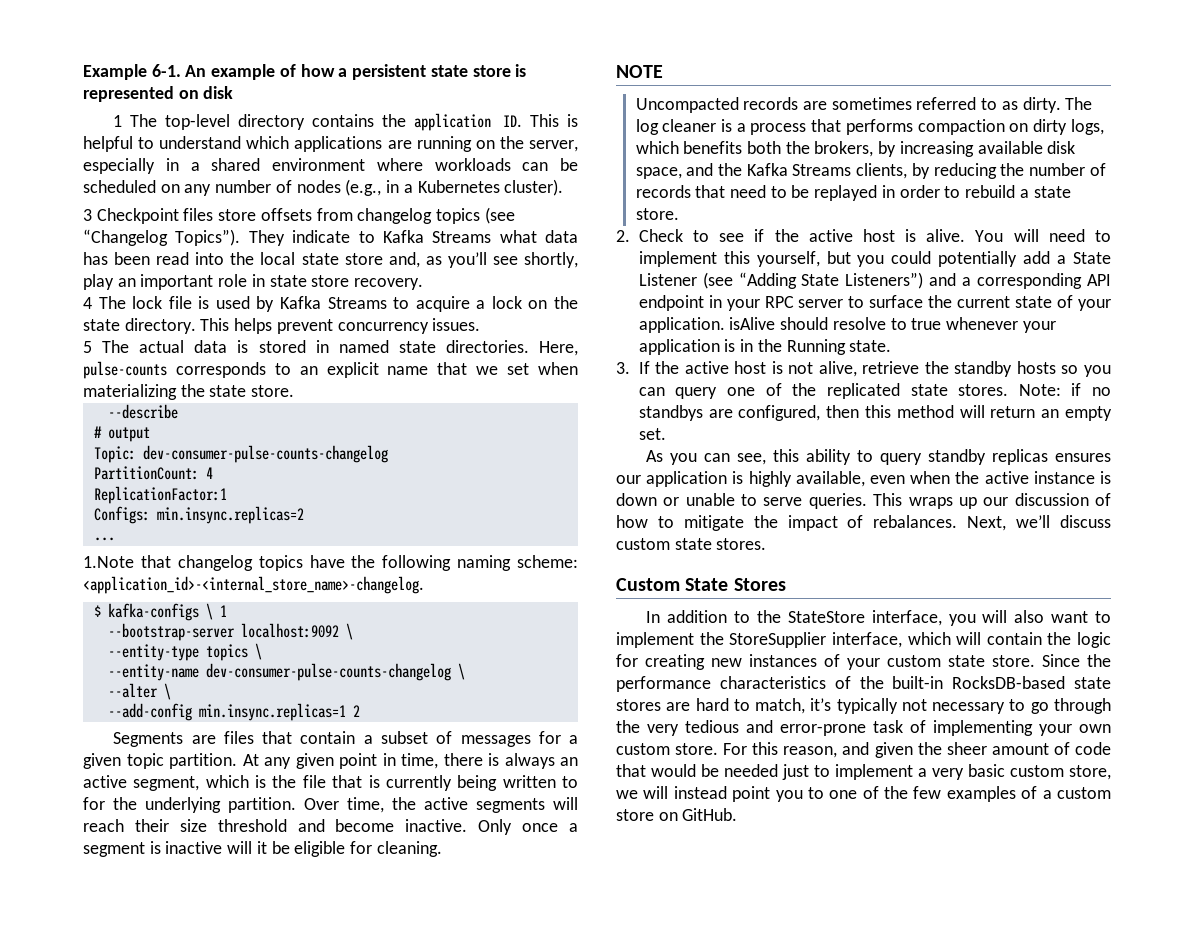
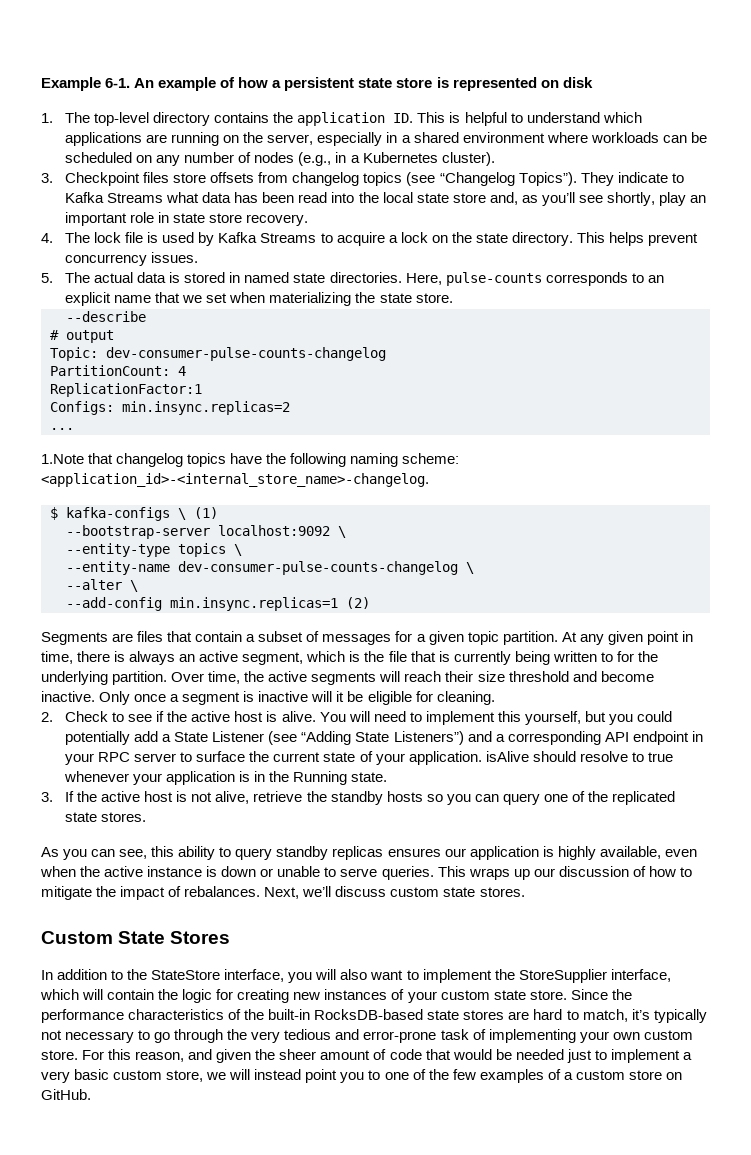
[113,115,123,127] 1 -> [41,113,53,123] 1.
[83,209,92,221] 3 -> [41,173,53,183] 3.
[83,297,92,309] 4 -> [41,233,53,243] 4.
[83,341,92,353] 5 -> [41,273,53,283] 5.
[219,605,227,617] 1 -> [194,507,218,519] (1)
[352,705,360,717] 2 -> [346,597,370,609] (2)
[616,65,663,78] [635,97,1093,113] [635,119,1104,135] [635,141,1076,157] [635,163,1106,179] [635,185,1071,201] [635,208,679,220] // NOTE // Uncompacted records are sometimes referred to as dirty. The log cleaner is a process that performs compaction on dirty logs, which benefits both the brokers, by increasing available disk space, and the Kafka Streams clients, by reducing the number of records that need to be replayed in order to rebuild a state store. -> (495, 698) none
[1018,383,1111,396] [638,405,1112,421] [638,428,666,440] Note: if no standbys are configured, then this method will return an empty set. -> (147, 817) none

